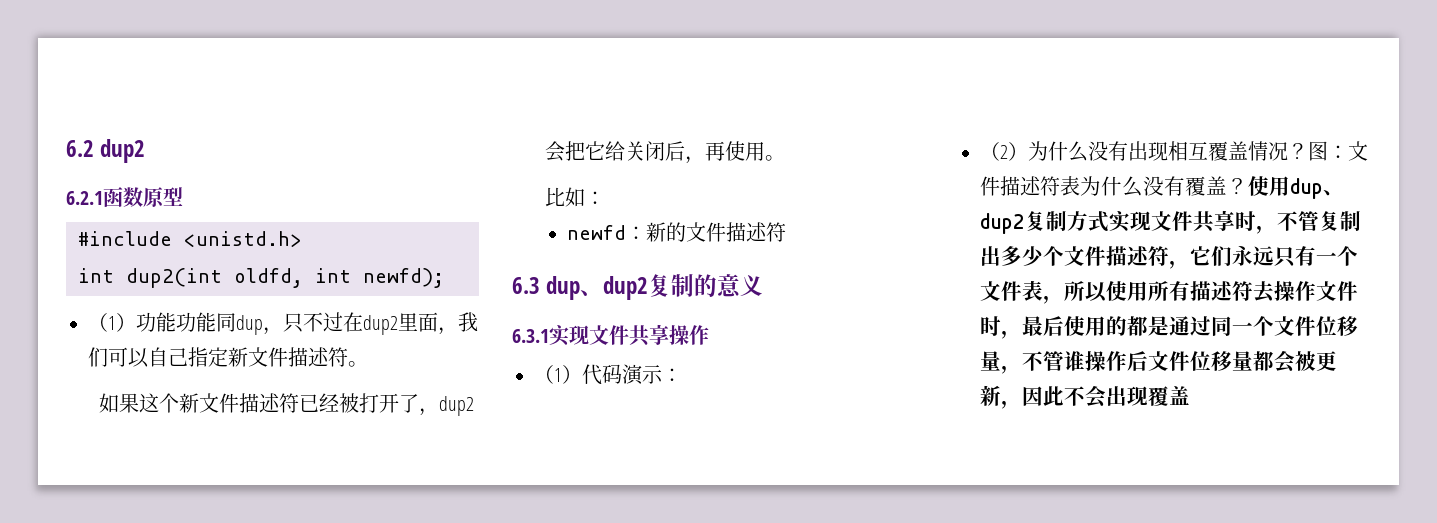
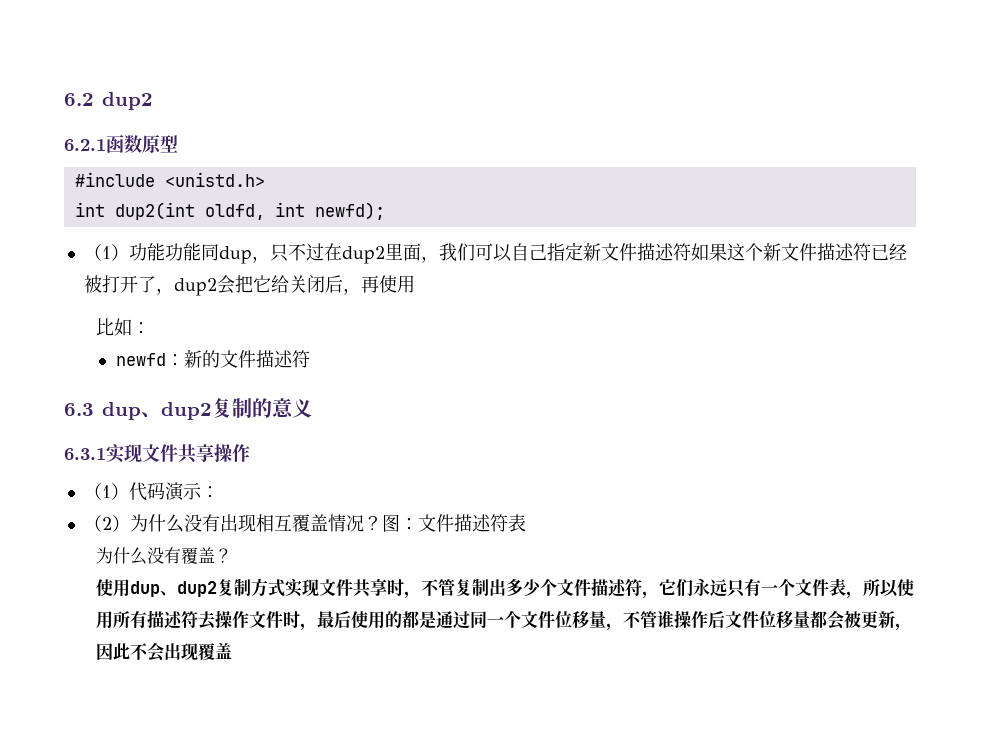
[348,361,368,367] 。 // -> (691, 252) none
[765,155,786,161] 。 -> (415, 284) none
(1080, 186) none -> (526, 523) //
(1248, 186) none -> (232, 555) //

